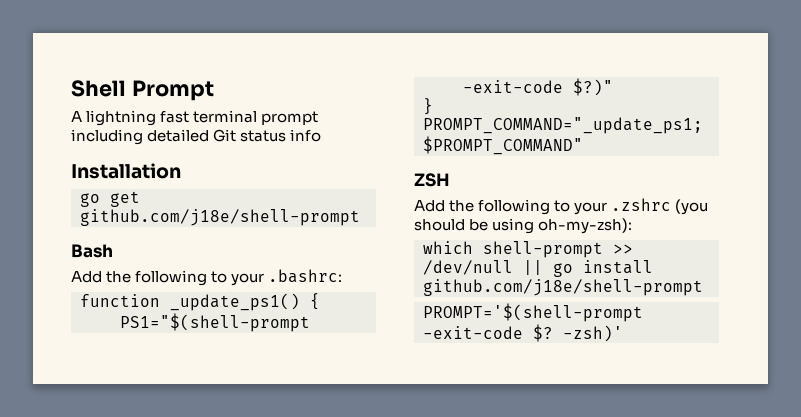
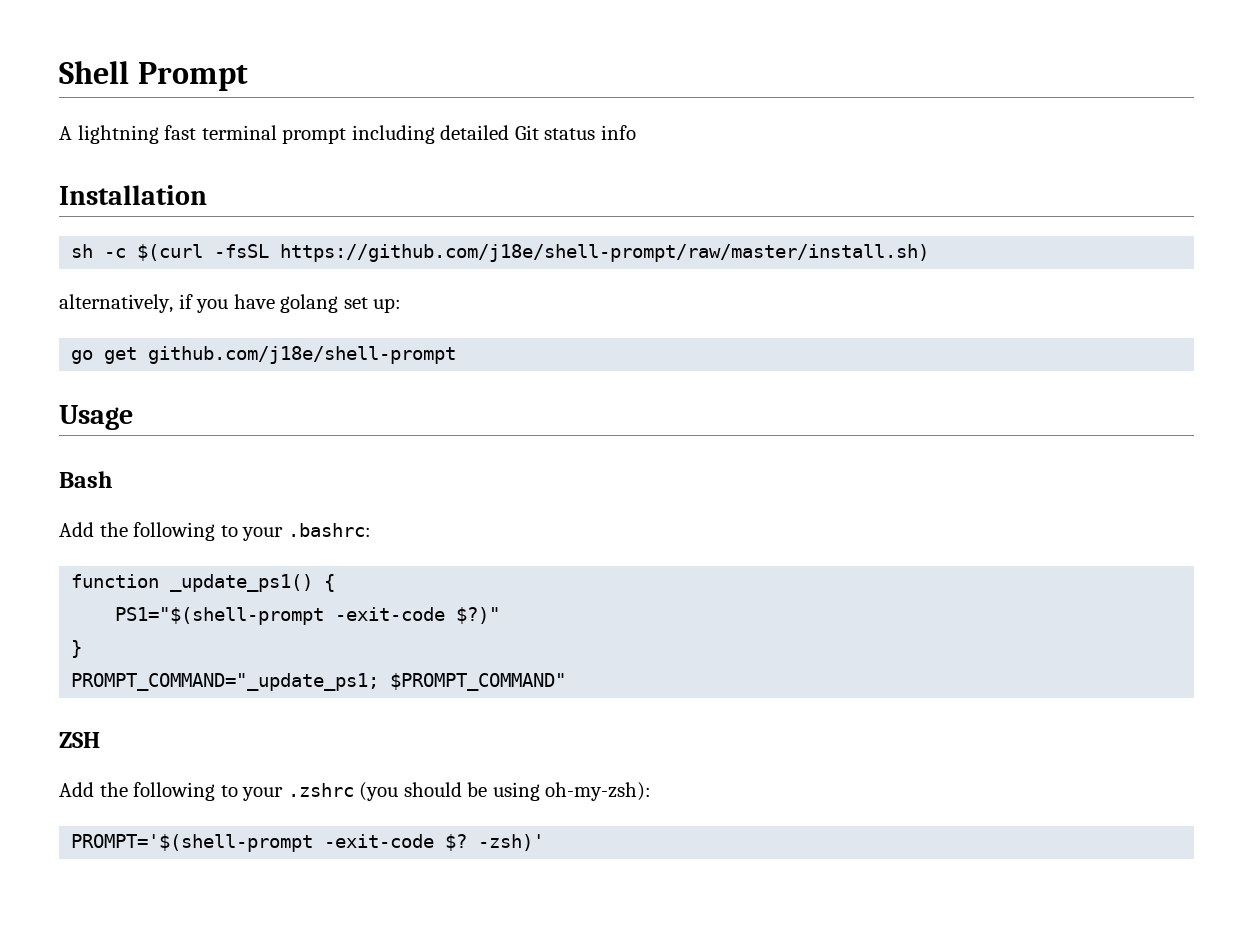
(181, 171) none -> [71,244,930,262] [59,294,402,313] // sh -c $(curl -fsSL https://github.com/j18e/shell-prompt/raw/master/install.sh) // alternatively, if you have golang set up:
(360, 217) none -> [59,405,133,430] // Usage
[423,241,633,258] [423,260,653,277] [423,279,703,296] // which shell-prompt >> /dev/null || go install github.com/j18e/shell-prompt -> (652, 791) none

